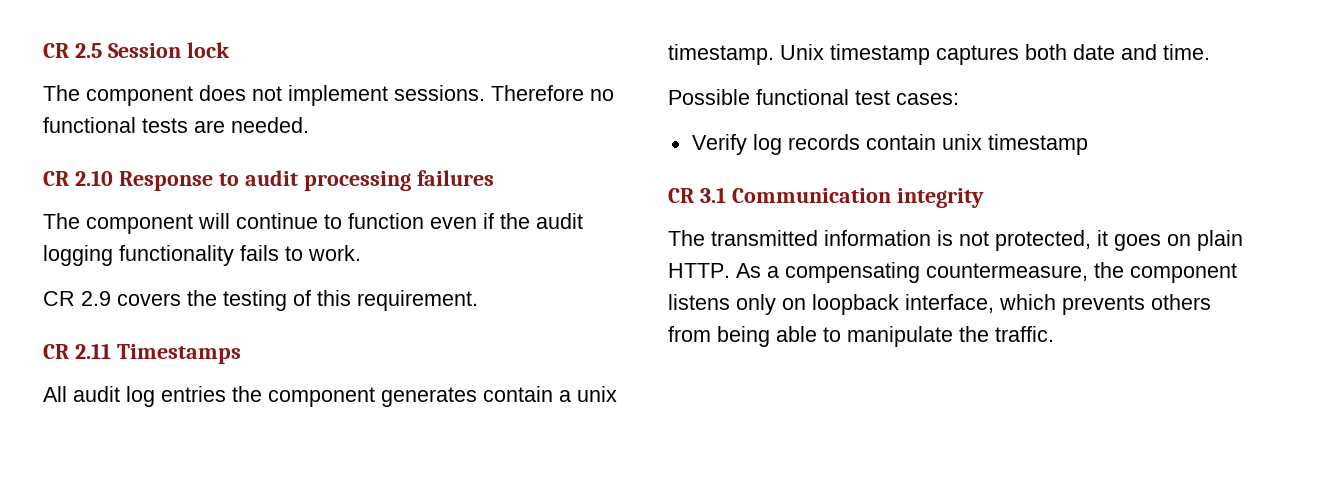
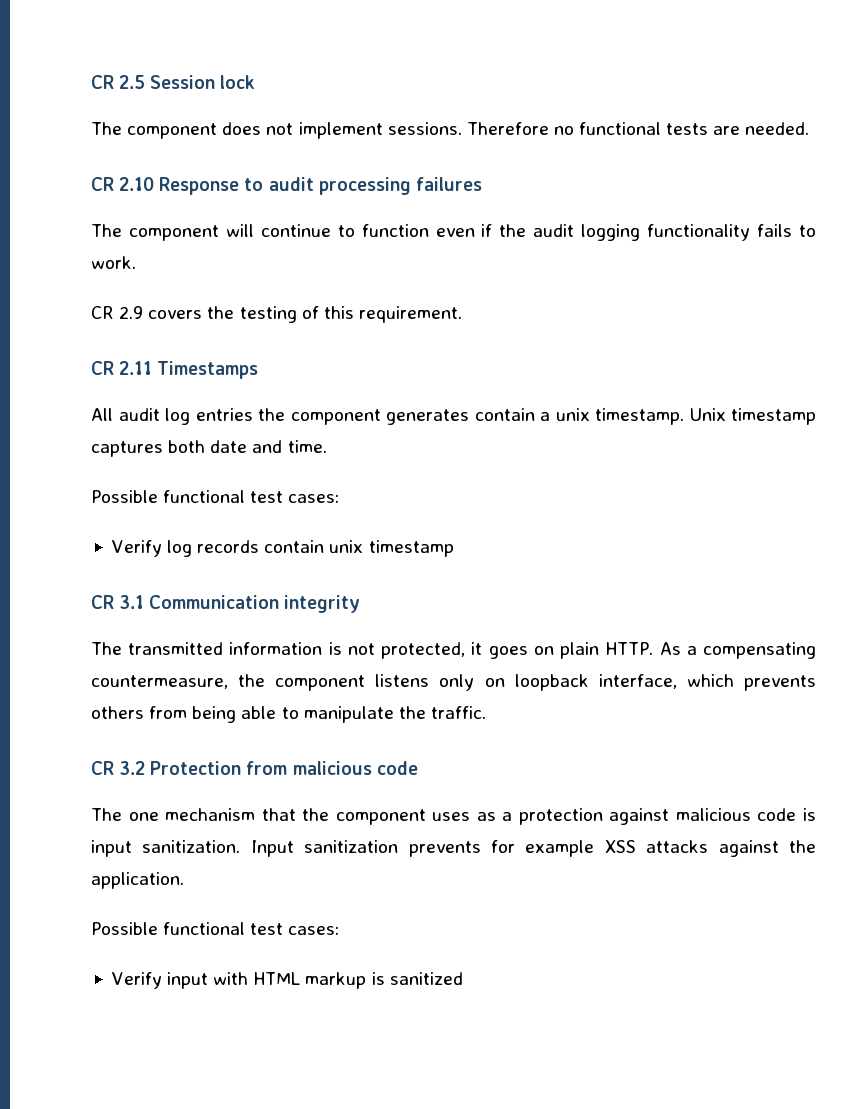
(1054, 334) none -> [91,761,418,775] [91,808,817,825] [91,840,816,857] [91,872,184,889] [91,922,340,935] [111,972,463,989] // CR 3.2 Protection from malicious code // The one mechanism that the component uses as a protection against malicious code is input sanitization. Input sanitization prevents for example XSS attacks against the application. // Possible functional test cases: // Verify input with HTML markup is sanitized

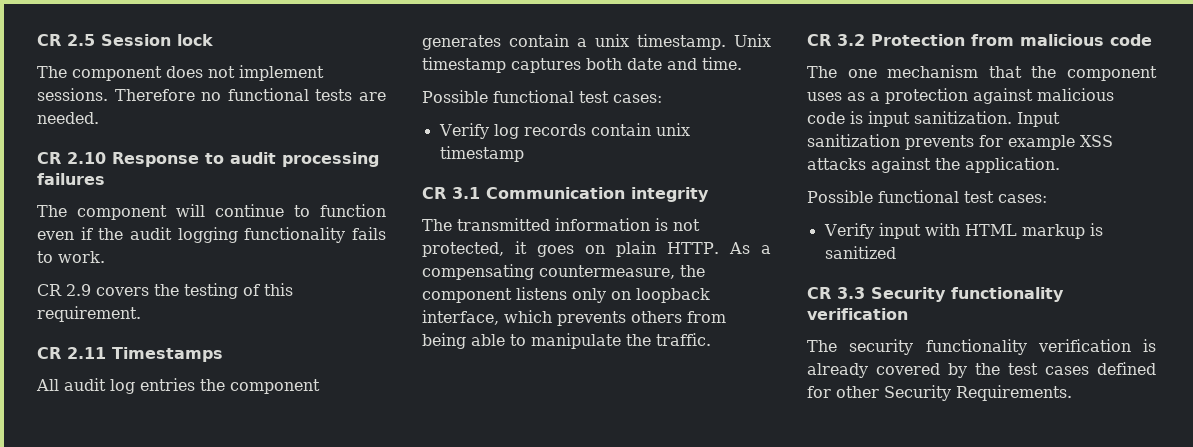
(463, 978) none -> [807,287,1064,302] [807,308,908,320] [807,339,1156,355] [807,362,1156,378] [807,385,1072,401] // CR 3.3 Security functionality verification // The security functionality verification is already covered by the test cases defined for other Security Requirements.

